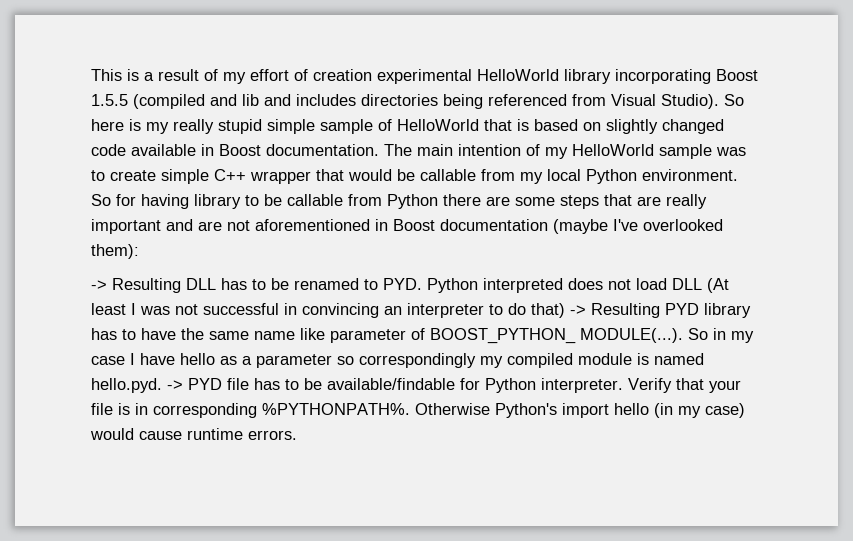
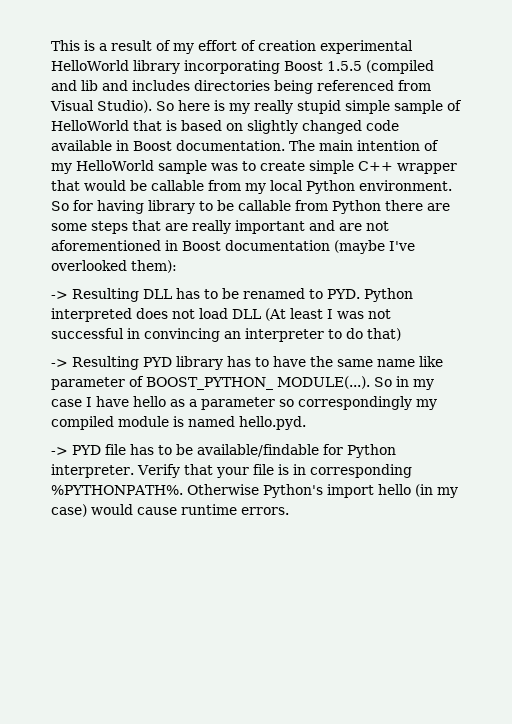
(565, 310) none -> (401, 334) //
(162, 385) none -> (306, 423) //

